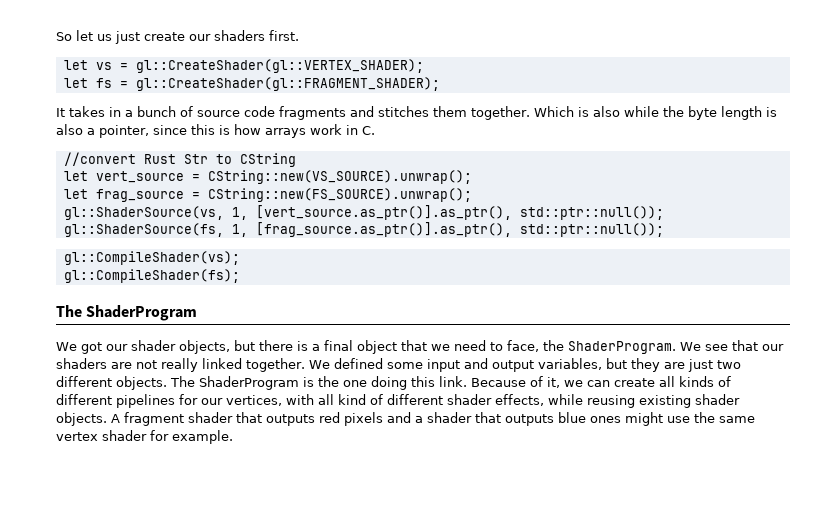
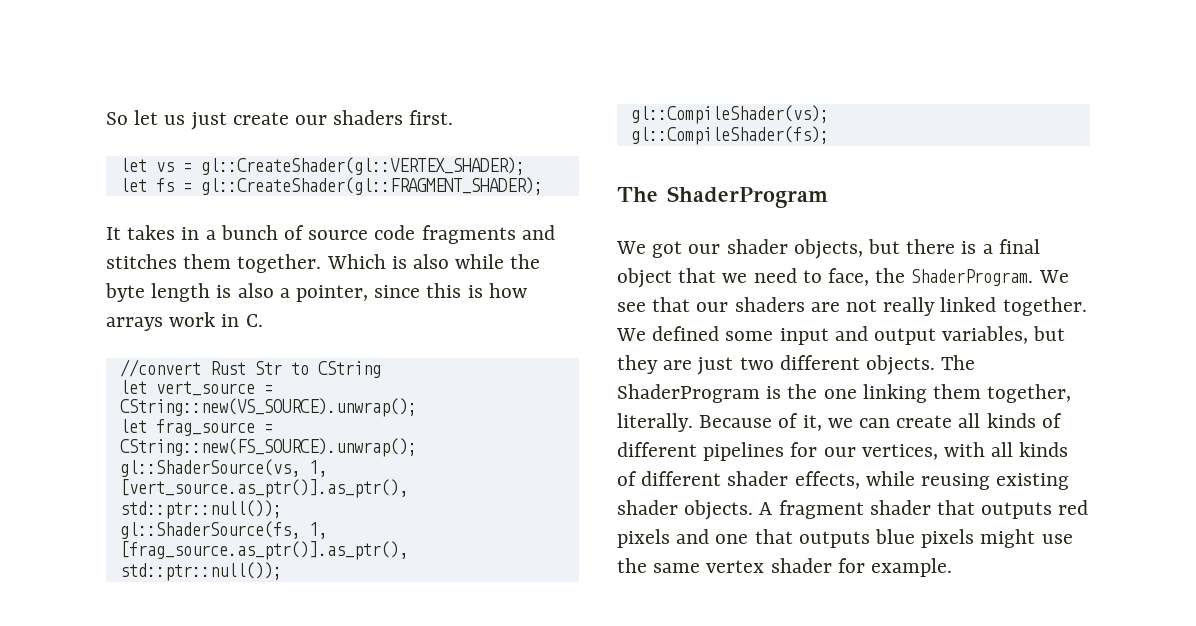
[371,376,467,390] doing this link. -> [862,384,1072,403] [617,413,693,432] linking them together, literally.
[338,394,366,405] kind -> [1019,442,1069,457] kinds
[415,412,472,423] a shader -> [715,534,749,544] one
[590,416,621,423] ones -> [921,529,975,548] pixels

